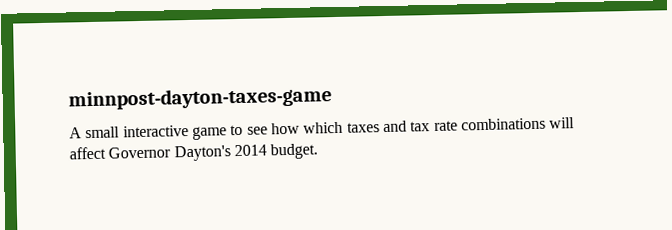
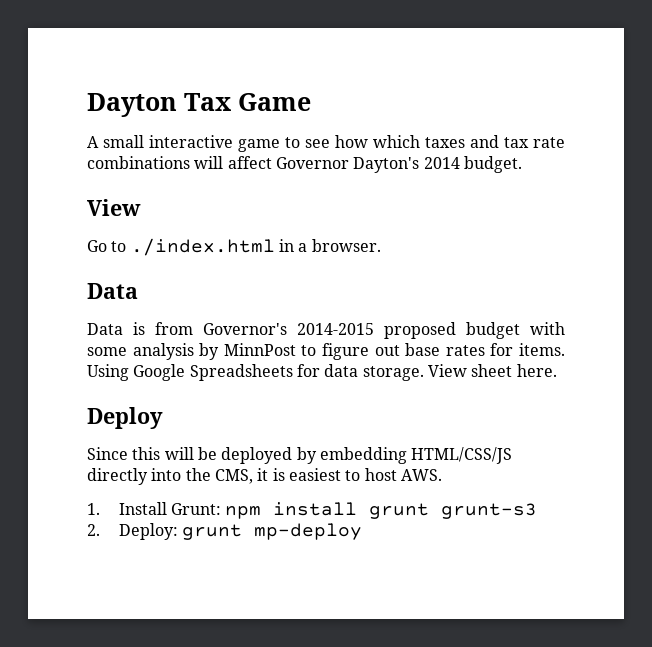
[68,86,332,111] minnpost-dayton-taxes-game -> [87,93,311,117] Dayton Tax Game
(319, 151) none -> [87,199,141,216] [87,238,381,256] [87,283,138,299] [87,322,565,339] [87,343,566,360] [87,364,557,381] [87,407,163,429] [87,447,513,464] [87,468,442,485] [87,502,538,519] [87,523,362,540] // View // Go to ./index.html in a browser. // Data // Data is from Governor's 2014-2015 proposed budget with some analysis by MinnPost to figure out base rates for items. Using Google Spreadsheets for data storage. View sheet here. // Deploy // Since this will be deployed by embedding HTML/CSS/JS directly into the CMS, it is easiest to host AWS. // 1. Install Grunt: npm install grunt grunt-s3 // 2. Deploy: grunt mp-deploy

